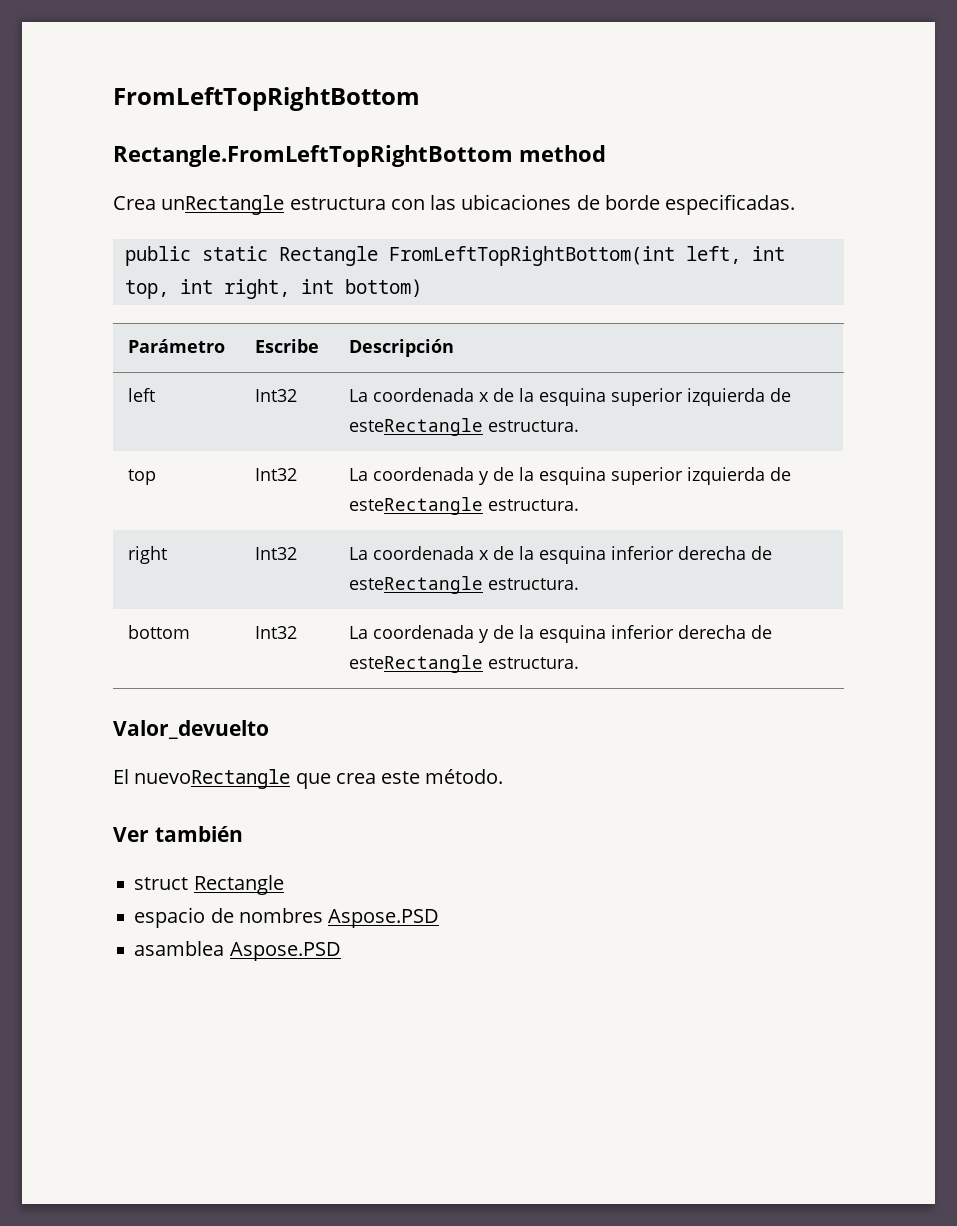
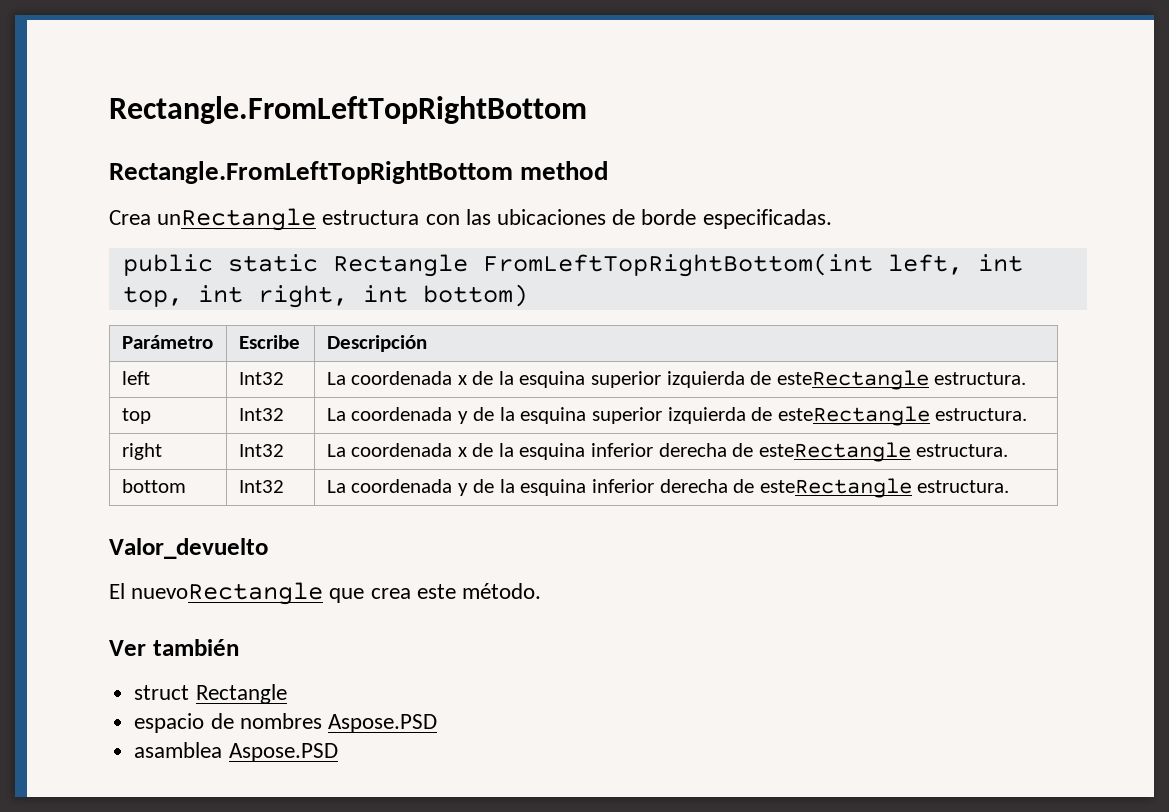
[113,87,420,111] FromLeftTopRightBottom -> [109,96,587,124] Rectangle.FromLeftTopRightBottom

